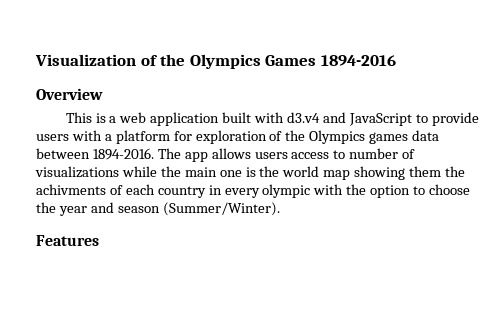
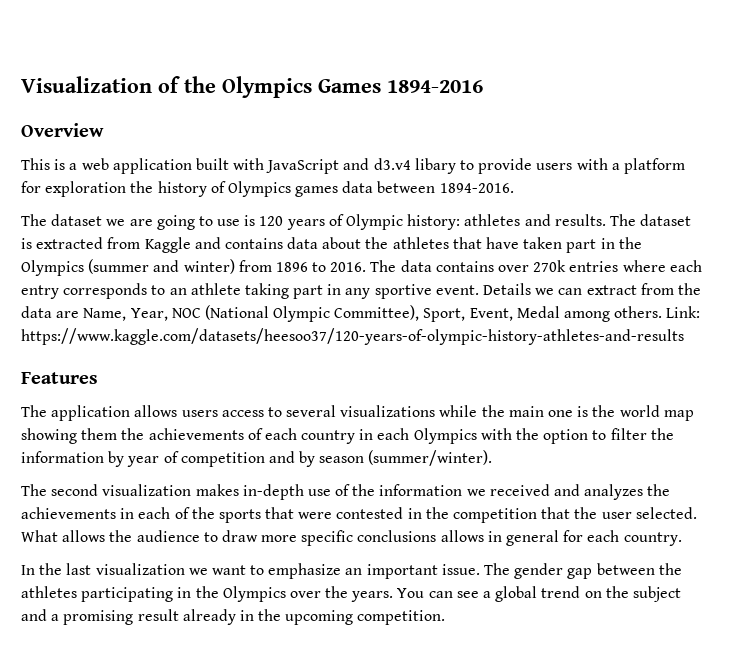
[287,112,412,126] d3.v4 and JavaScript -> [266,158,456,174] JavaScript and d3.v4 libary
[269,130,306,141] of the -> [130,181,226,197] the history of
[157,148,208,162] The app -> [21,214,692,230] [21,237,642,253] [21,259,702,276] [21,283,701,299] [21,305,701,322] [21,328,684,345] [21,372,98,384] [21,405,131,421] // The dataset we are going to use is 120 years of Olympic history: athletes and results. The dataset is extracted from Kaggle and contains data about the athletes that have taken part in the Olympics (summer and winter) from 1896 to 2016. The data contains over 270k entries where each entry corresponds to an athlete taking part in any sportive event. Details we can extract from the data are Name, Year, NOC (National Olympic Committee), Sport, Event, Medal among others. Link: https://www.kaggle.com/datasets/heesoo37/120-years-of-olympic-history-athletes-and-results // Features // The application
[349,148,416,159] number of -> [286,405,337,417] several
[36,184,106,195] achivments -> [148,428,244,440] achievements
[224,184,311,198] every olympic -> [377,428,477,444] each Olympics
[429,184,471,195] [36,202,280,216] [36,235,99,246] choose the year and season (Summer/Winter). // Features -> [610,428,674,440] [21,450,493,467] [21,484,671,500] [21,507,697,523] [21,530,682,546] [21,563,682,579] [21,586,681,602] [21,609,446,625] filter the information by year of competition and by season (summer/winter). // The second visualization makes in-depth use of the information we received and analyzes the achievements in each of the sports that were contested in the competition that the user selected. What allows the audience to draw more specific conclusions allows in general for each country. // In the last visualization we want to emphasize an important issue. The gender gap between the athletes participating in the Olympics over the years. You can see a global trend on the subject and a promising result already in the upcoming competition.

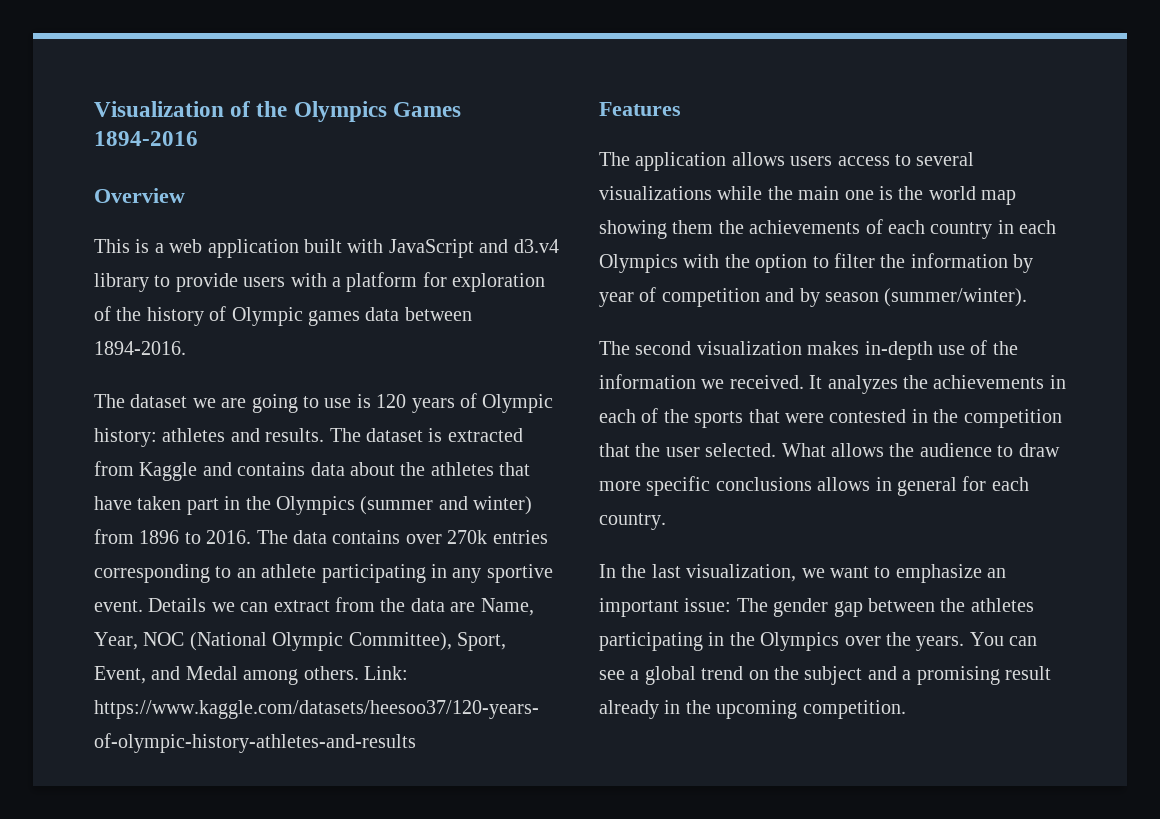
[414,158,456,174] libary -> [94,273,149,292] library
(127, 189) none -> [94,306,111,321] of
[227,181,291,197] Olympics -> [231,307,303,326] Olympic
[622,260,702,272] [21,283,148,299] where each entry corresponds -> [94,564,210,583] corresponding
[244,283,324,299] taking part -> [321,564,426,583] participating
(513, 314) none -> [151,666,181,680] and
[489,484,581,496] received and -> [729,375,823,389] received. It
[95,563,185,575] visualization -> [686,564,797,582] visualization,
[441,564,480,575] issue. -> [684,598,732,612] issue:

